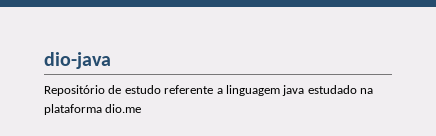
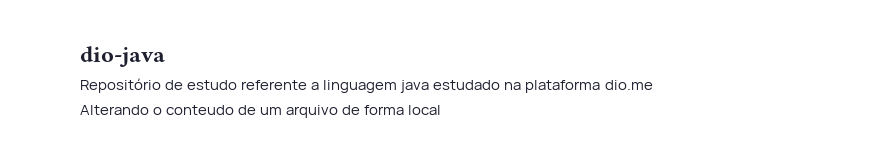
(142, 108) none -> [80,105,442,118] // Alterando o conteudo de um arquivo de forma local

